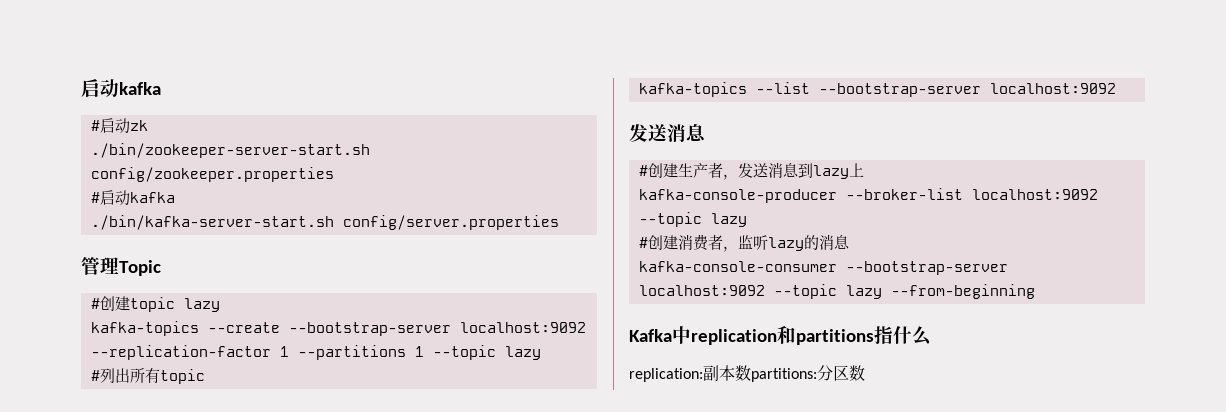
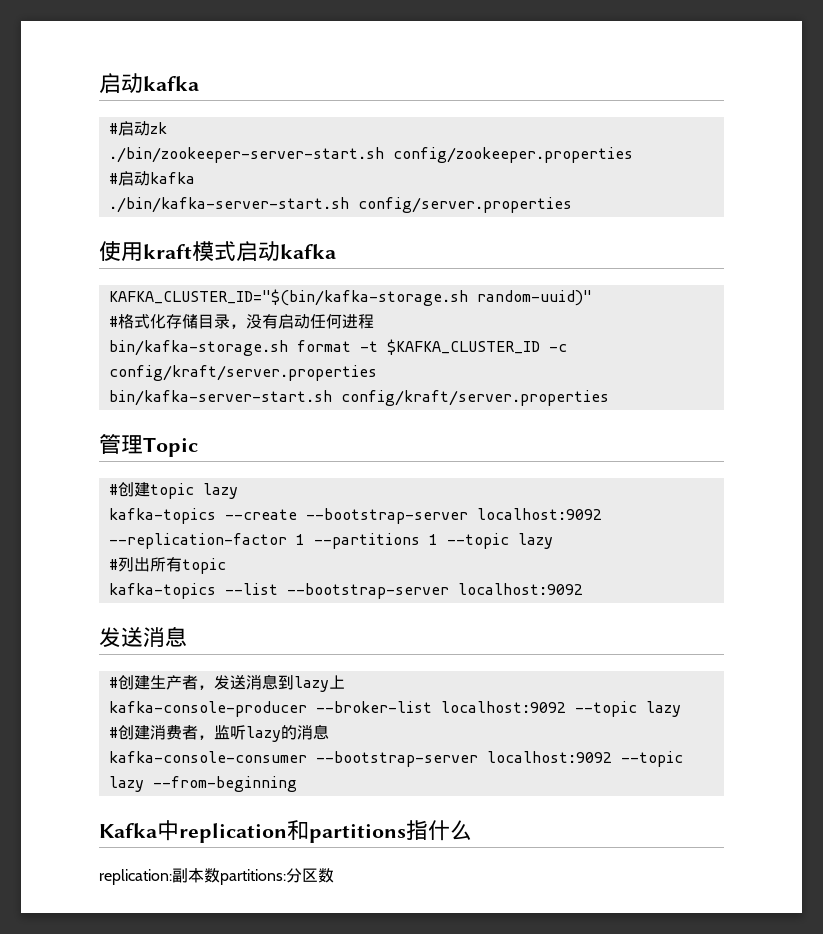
(559, 222) none -> [99,241,336,262] [108,289,592,306] [108,314,374,329] [108,339,567,356] [108,365,377,381] [108,390,609,406] // 使用kraft模式启动kafka // KAFKA_CLUSTER_ID="$(bin/kafka-storage.sh random-uuid)" // #格式化存储目录，没有启动任何进程 // bin/kafka-storage.sh format -t $KAFKA_CLUSTER_ID -c config/kraft/server.properties // bin/kafka-server-start.sh config/kraft/server.properties

